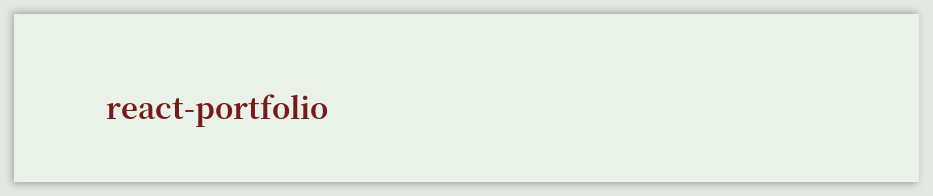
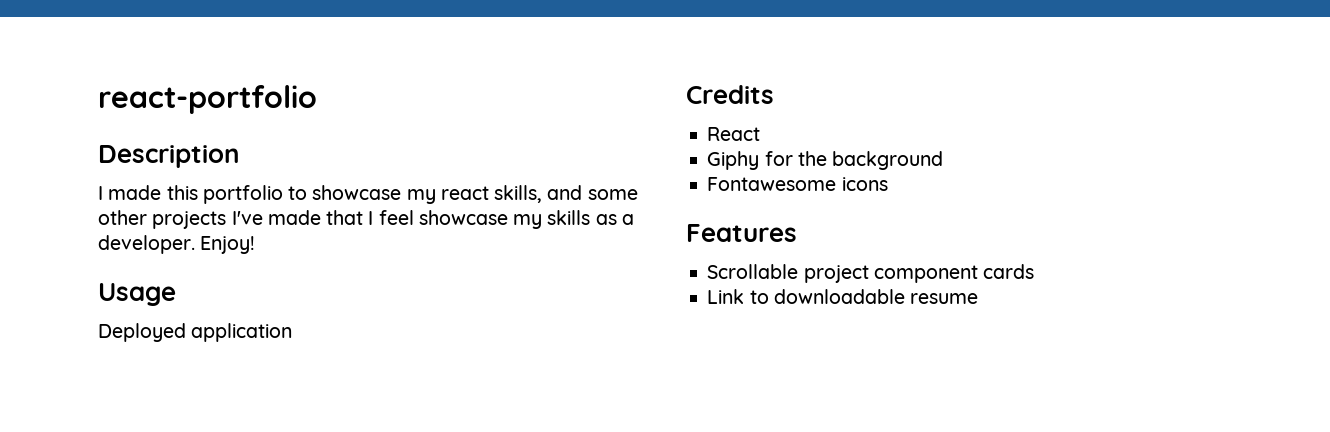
(328, 110) none -> [98,145,240,168] [98,185,638,204] [98,210,634,229] [98,235,256,254] [98,283,176,306] [98,323,293,342] [686,85,774,104] [707,127,761,141] [707,151,944,170] [707,177,888,191] [686,224,797,242] [707,264,1035,283] [707,289,979,304] // Description // I made this portfolio to showcase my react skills, and some other projects I've made that I feel showcase my skills as a developer. Enjoy! // Usage // Deployed application // Credits // React // Giphy for the background // Fontawesome icons // Features // Scrollable project component cards // Link to downloadable resume

